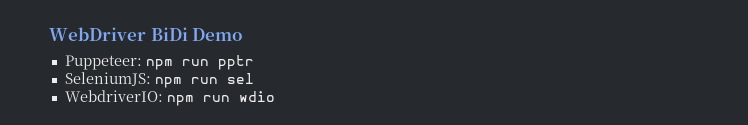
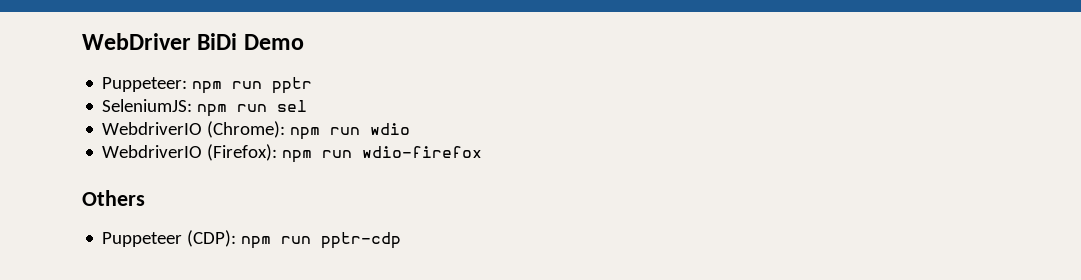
[64,90,163,102] WebdriverIO: -> [102,121,286,138] WebdriverIO (Chrome):
(275, 96) none -> [102,144,483,163] [82,190,145,206] [102,230,402,249] // WebdriverIO (Firefox): npm run wdio-firefox // Others // Puppeteer (CDP): npm run pptr-cdp

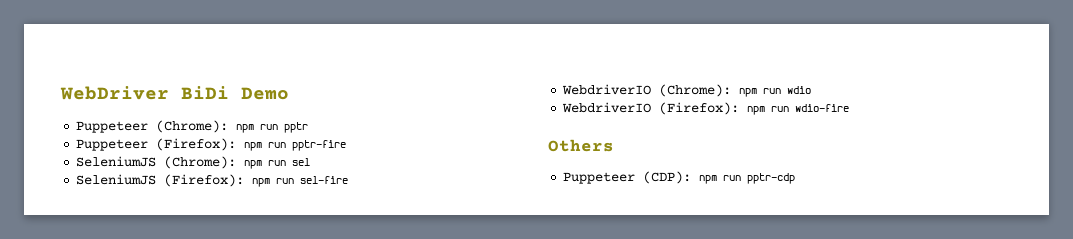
[102,77,188,92] Puppeteer: -> [76,120,229,133] Puppeteer (Chrome):
[102,99,308,117] SeleniumJS: npm run sel -> [76,138,347,151] [76,156,311,169] [76,174,349,187] Puppeteer (Firefox): npm run pptr-fire // SeleniumJS (Chrome): npm run sel // SeleniumJS (Firefox): npm run sel-fire
[362,146,483,158] wdio-firefox -> [795,104,850,112] wdio-fire

